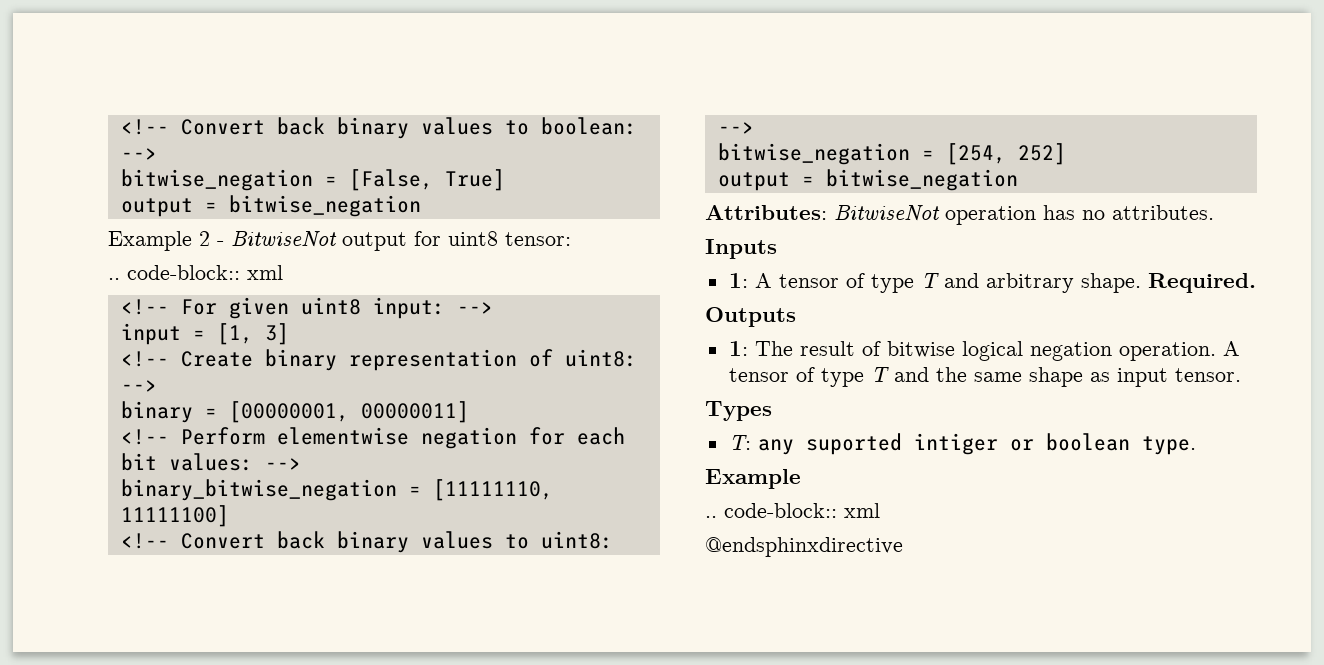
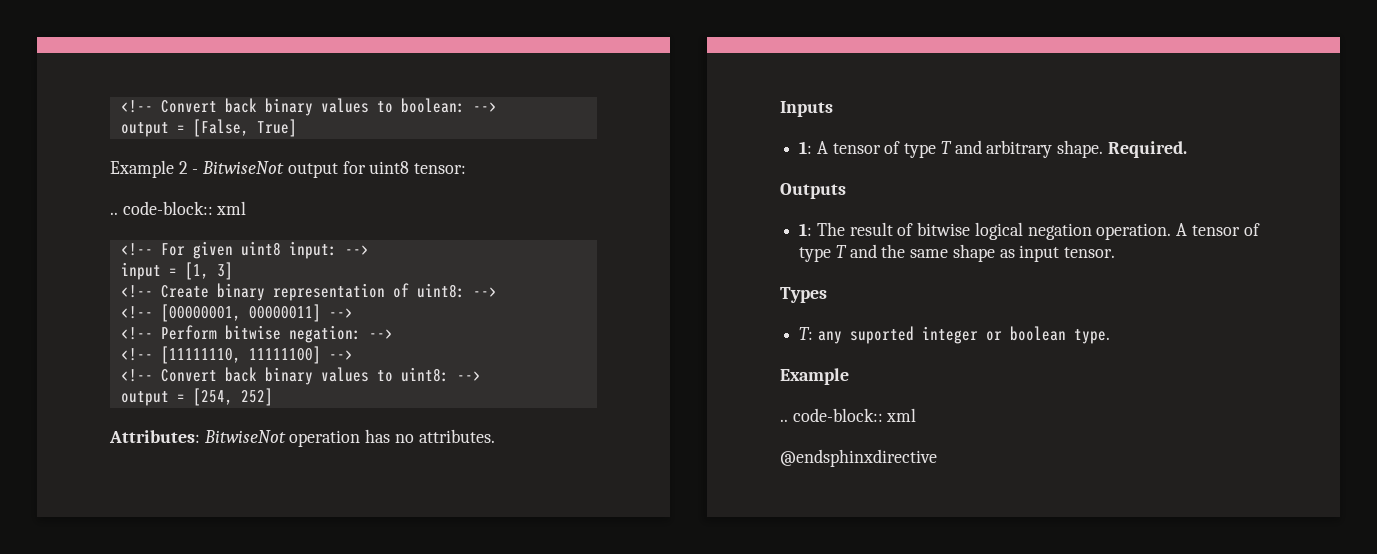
[120,169,313,191] bitwise_negation -> [120,122,169,137] output
[120,195,421,217] // output = bitwise_negation -> (297, 128) none
[120,401,217,423] binary = -> [120,306,153,319] <!--
(469, 412) none -> [328,308,353,318] -->
[276,427,625,449] [120,453,301,471] [120,479,421,501] elementwise negation for each bit values: --> // binary_bitwise_negation = -> [224,325,393,343] [120,348,153,361] bitwise negation: --> // <!--
(229, 516) none -> [328,350,353,360] -->
[717,143,910,165] bitwise_negation -> [120,391,169,406] output
[717,169,1018,191] // output = bitwise_negation -> (273, 397) none
[913,433,998,455] intiger -> [921,326,978,344] integer

